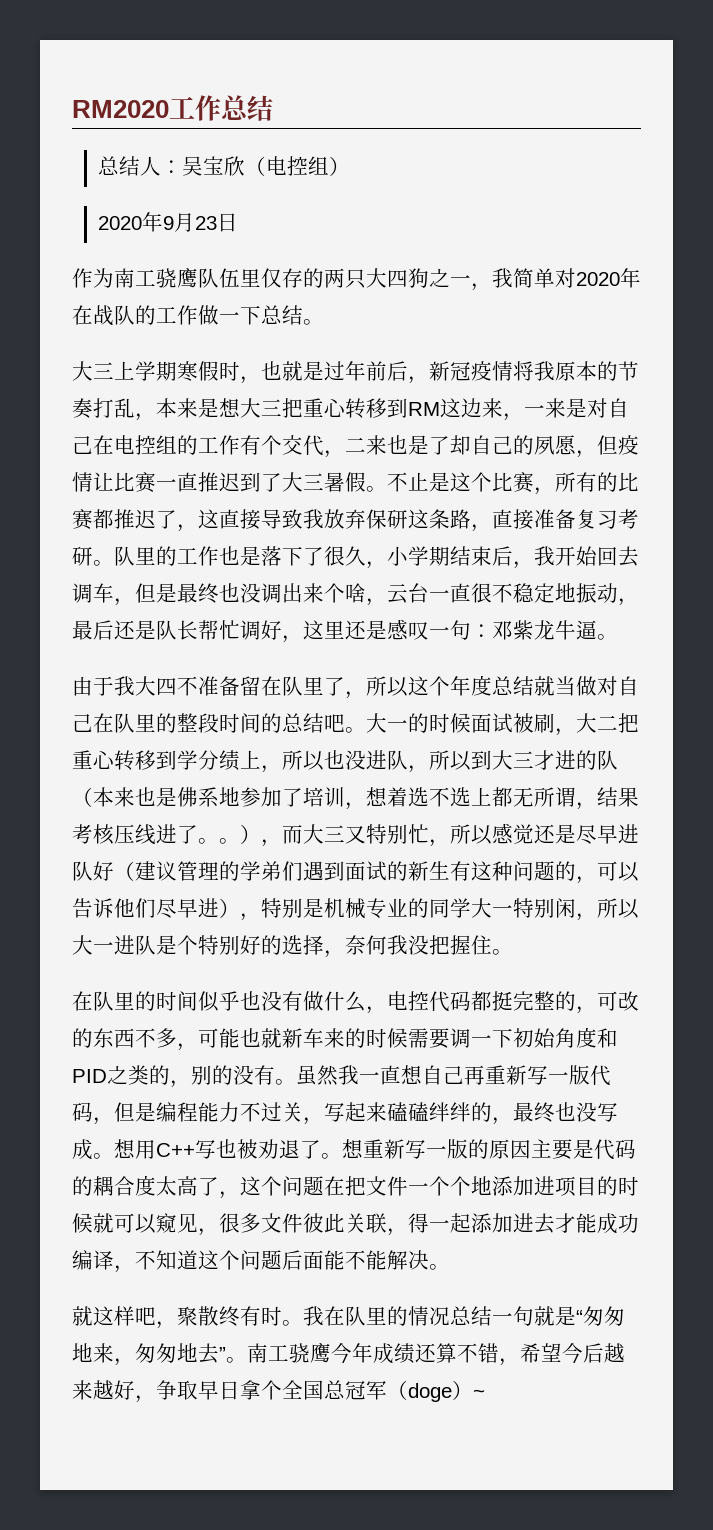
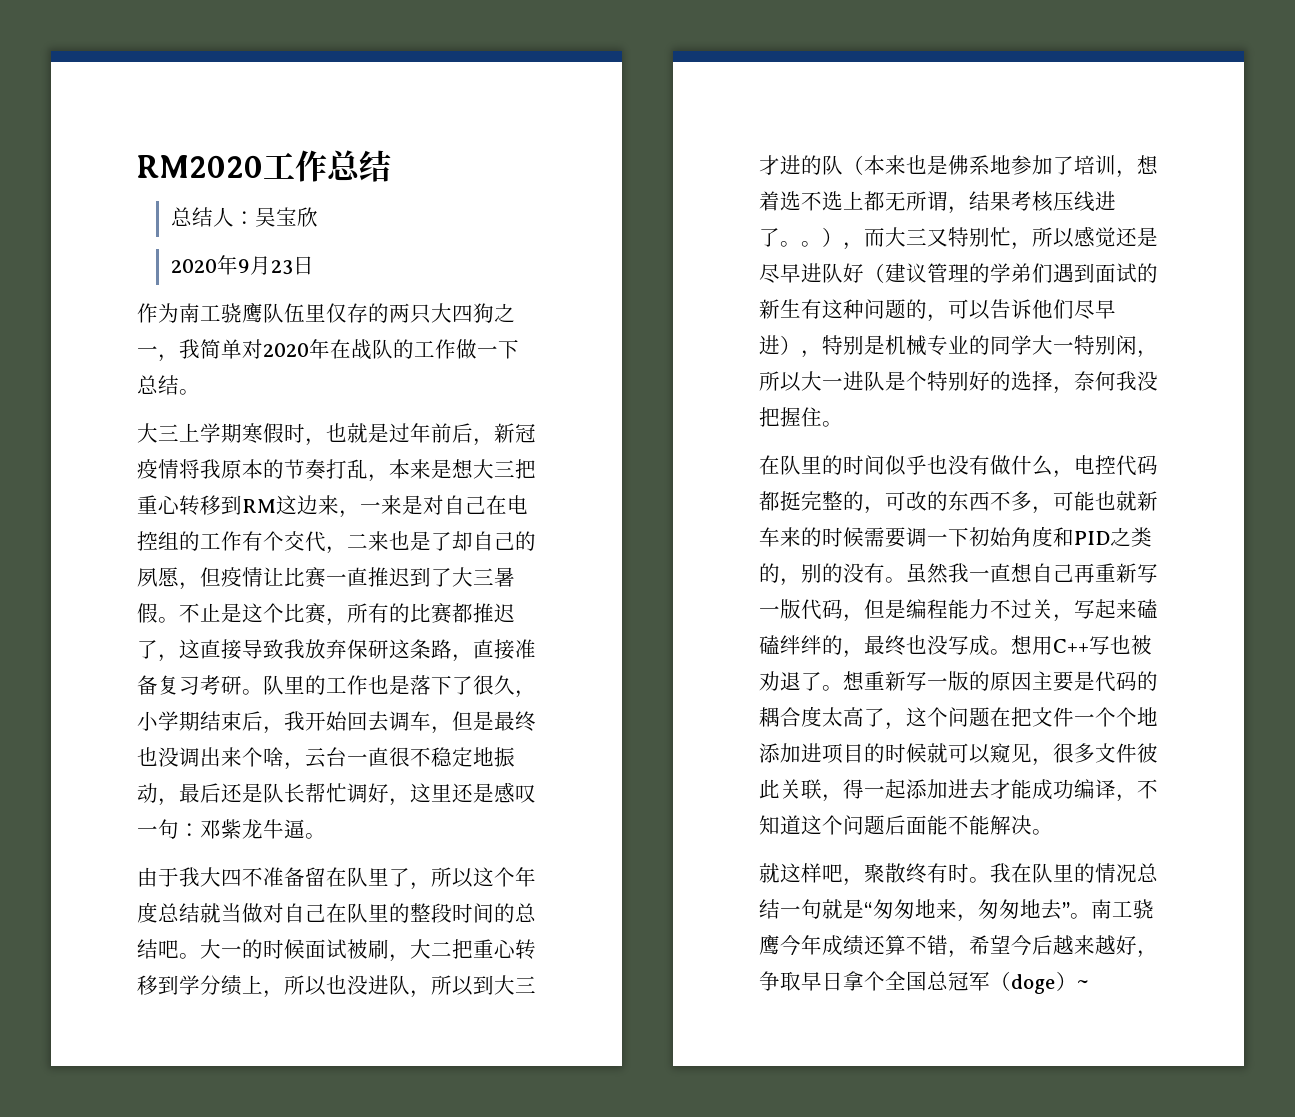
[245,156,351,176] （电控组） -> (318, 217) none

